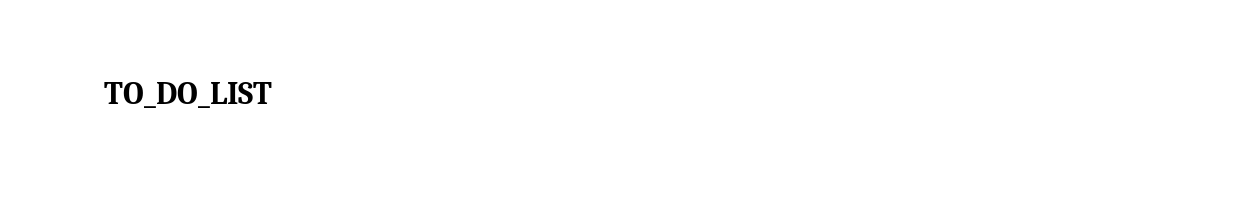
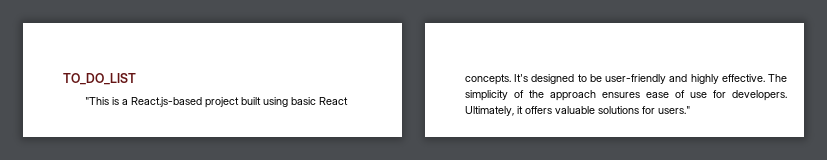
(272, 95) none -> [84,97,348,108] [465,74,787,85] [465,90,787,101] [465,106,690,116] // "This is a React.js-based project built using basic React concepts. It's designed to be user-friendly and highly effective. The simplicity of the approach ensures ease of use for developers. Ultimately, it offers valuable solutions for users."

